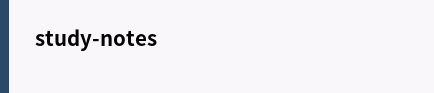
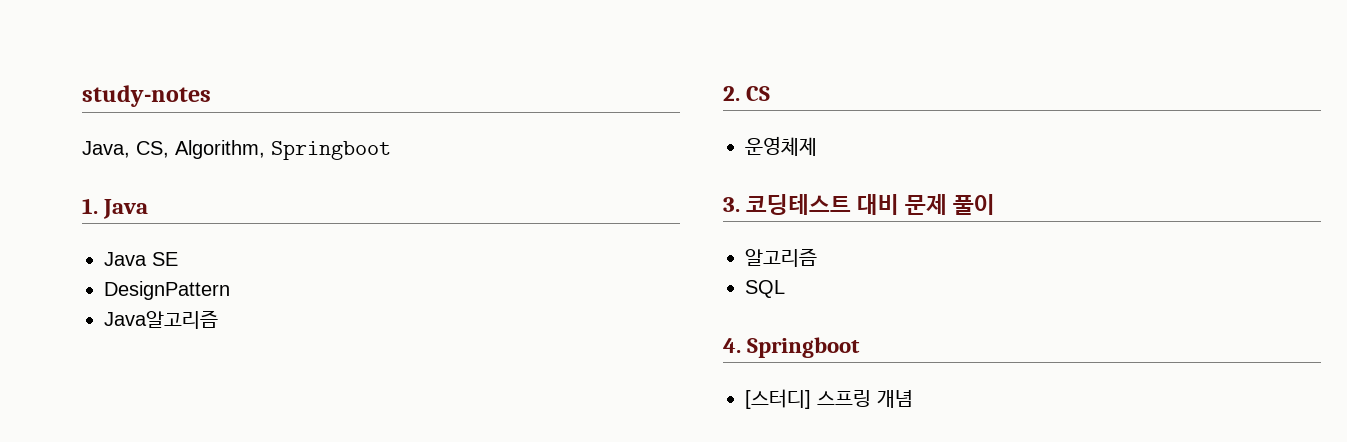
(157, 40) none -> [82,140,391,160] [82,198,149,219] [104,252,178,266] [104,281,230,300] [104,310,218,329] [723,86,771,101] [745,136,817,156] [723,194,996,215] [745,248,817,267] [745,280,785,298] [723,337,861,358] [745,389,913,409] // Java, CS, Algorithm, Springboot // 1. Java // Java SE // DesignPattern // Java알고리즘 // 2. CS // 운영체제 // 3. 코딩테스트 대비 문제 풀이 // 알고리즘 // SQL // 4. Springboot // [스터디] 스프링 개념

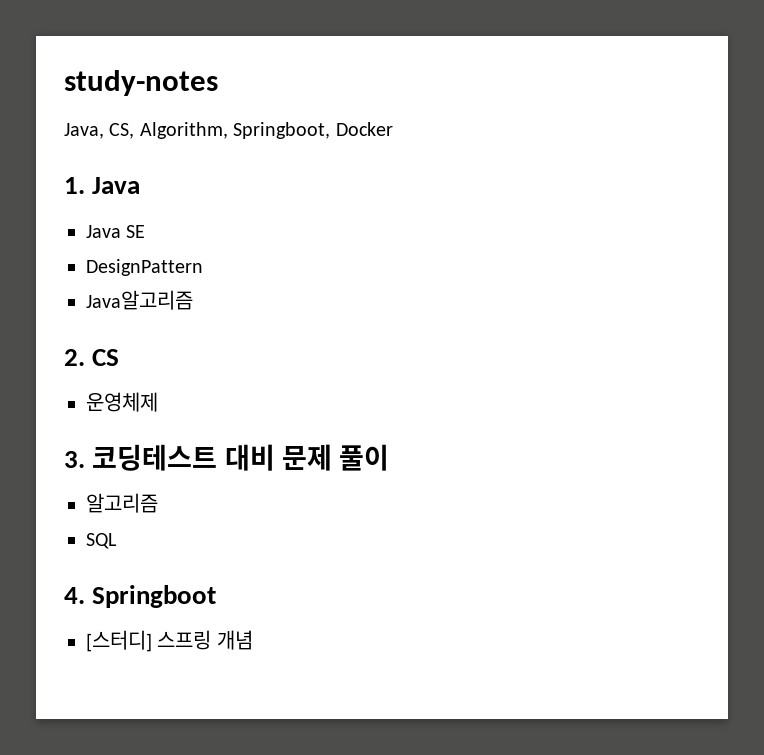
[271,141,391,160] Springboot -> [233,122,393,139] Springboot, Docker

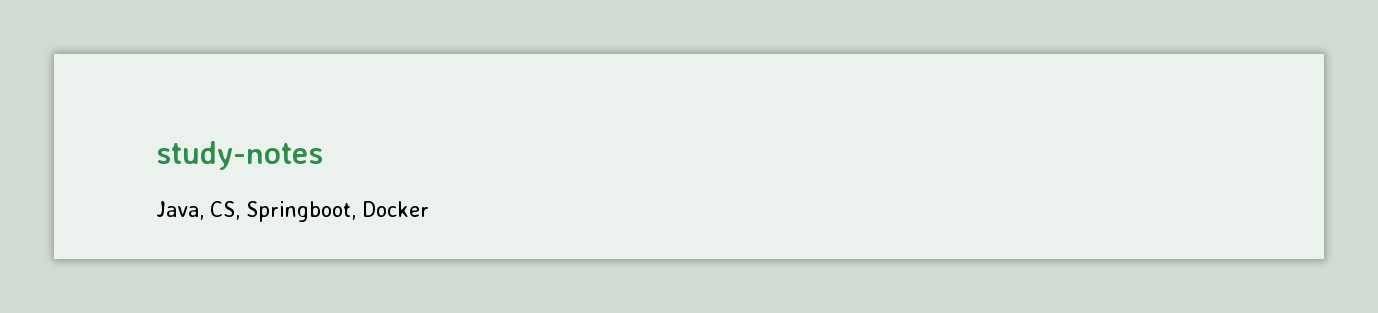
[139,122,228,139] Algorithm, -> (240, 210) none
[64,177,141,194] [86,225,146,238] [86,259,203,276] [86,290,193,310] [64,349,120,366] [86,392,158,412] [64,444,390,471] [86,493,158,513] [86,533,117,549] [64,585,217,608] [86,630,253,652] // 1. Java // Java SE // DesignPattern // Java알고리즘 // 2. CS // 운영체제 // 3. 코딩테스트 대비 문제 풀이 // 알고리즘 // SQL // 4. Springboot // [스터디] 스프링 개념 -> (429, 209) none

